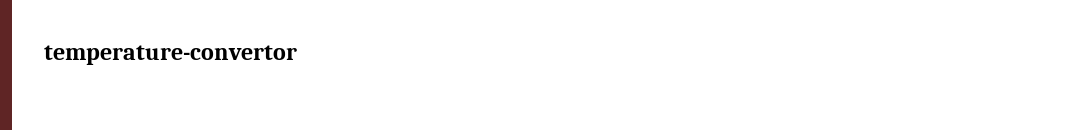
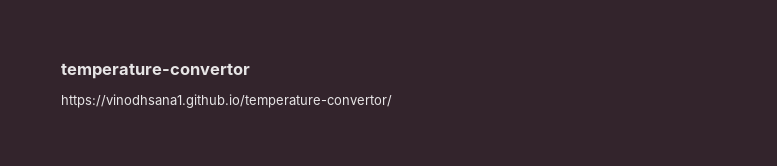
(297, 55) none -> [61,94,392,108] // https://vinodhsana1.github.io/temperature-convertor/

